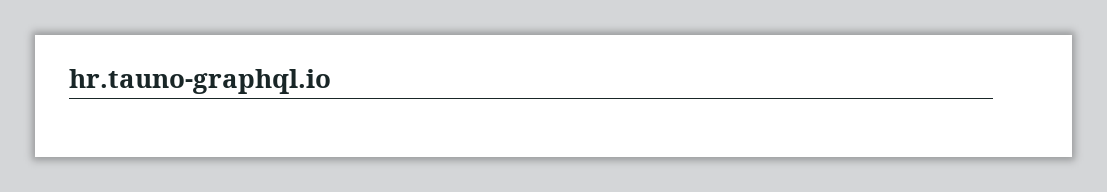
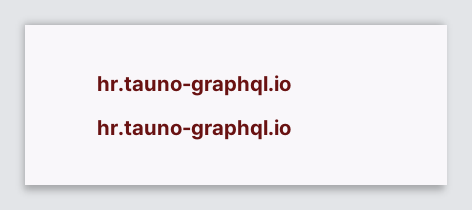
[69,69,331,94] hr.tauno-graphql.io -> [97,75,291,96] [97,119,291,140] hr.tauno-graphql.io // hr.tauno-graphql.io

